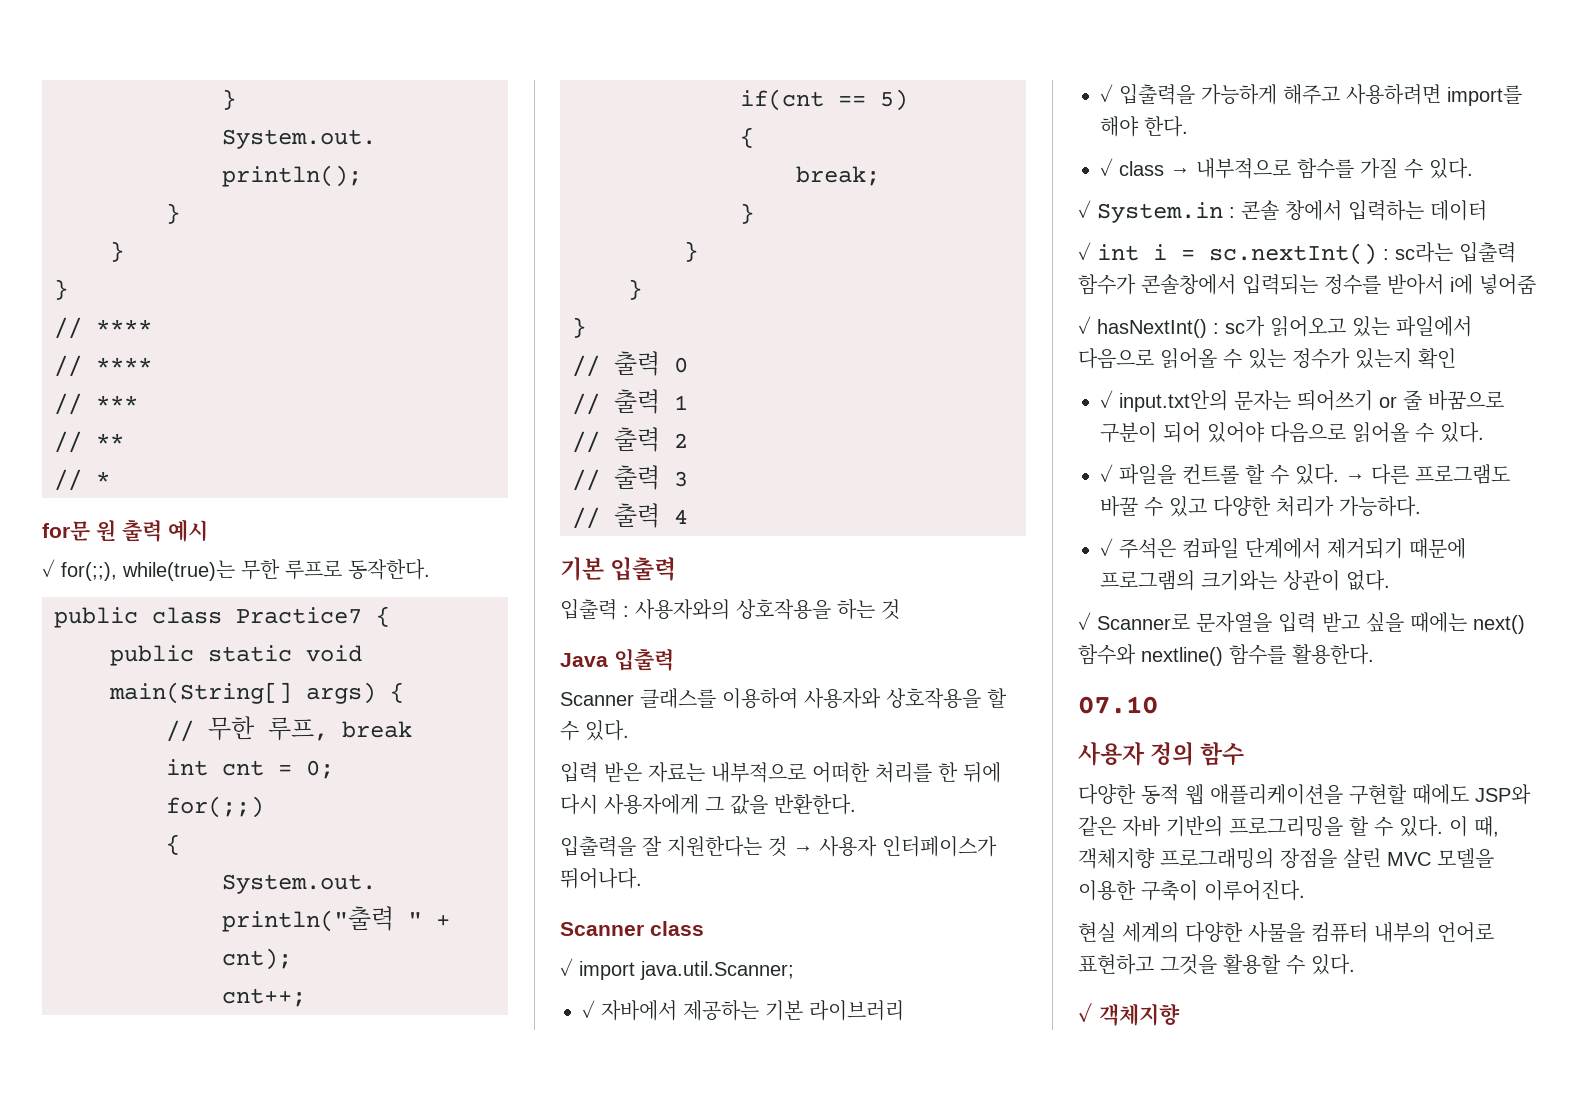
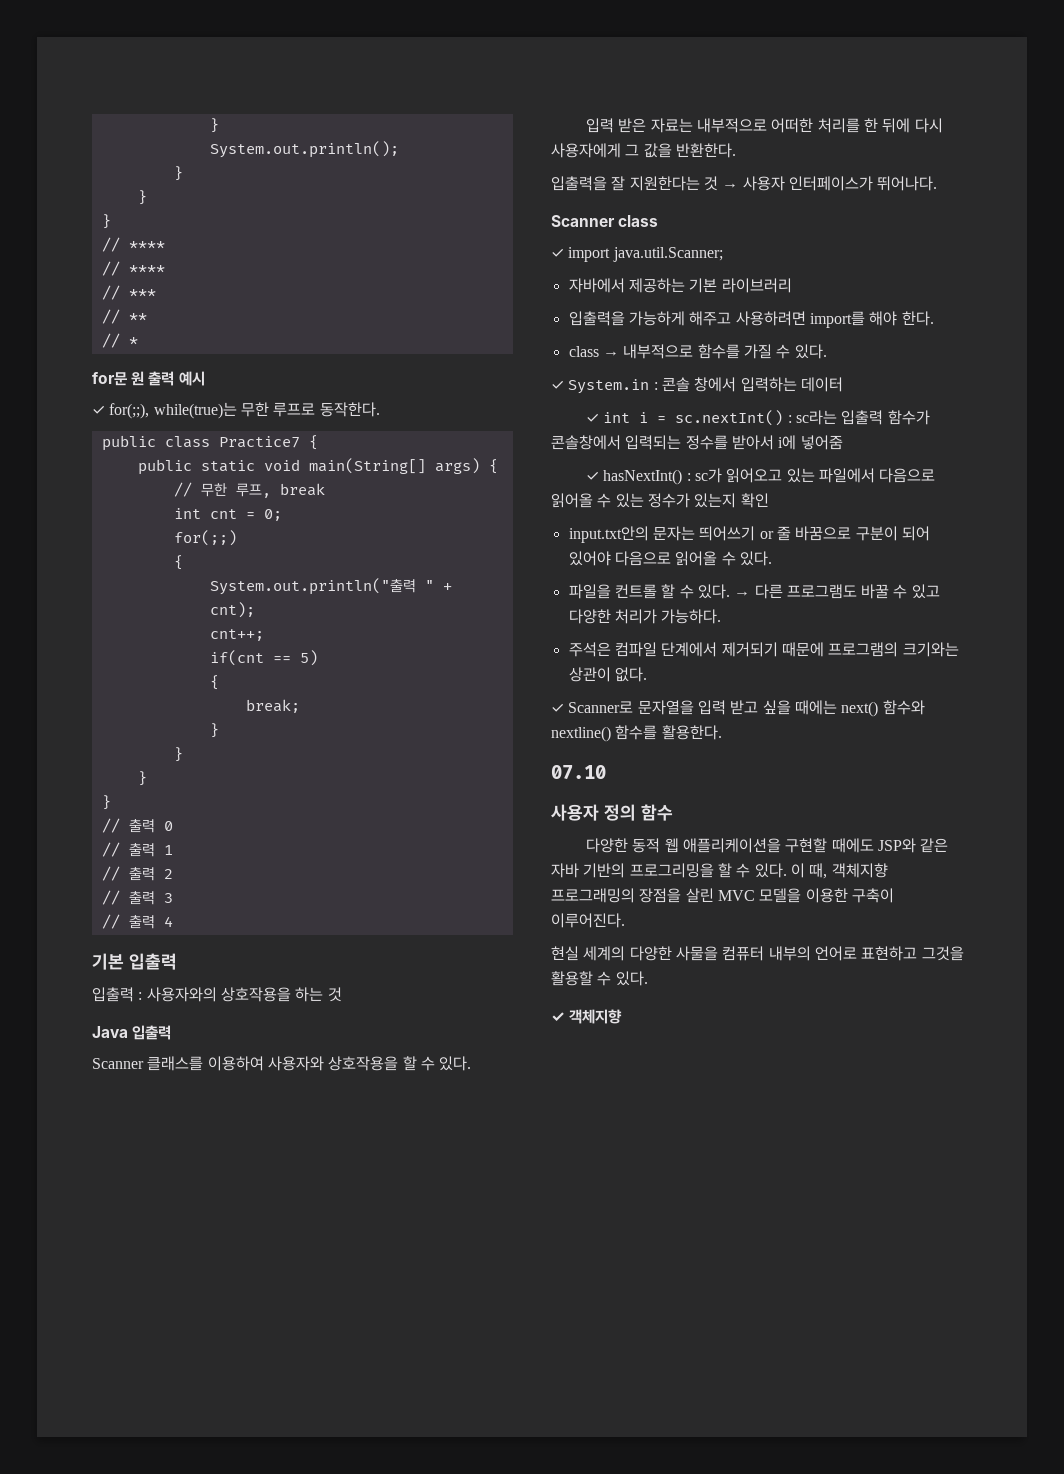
[582,1000,595,1018] ✓ -> (723, 254) none
[1100,84,1113,102] ✓ -> (792, 285) none
[1100,158,1113,176] ✓ -> (934, 318) none
[1100,390,1113,408] ✓ -> (769, 500) none
[1100,464,1113,482] ✓ -> (772, 558) none
[1100,538,1113,556] ✓ -> (722, 616) none

